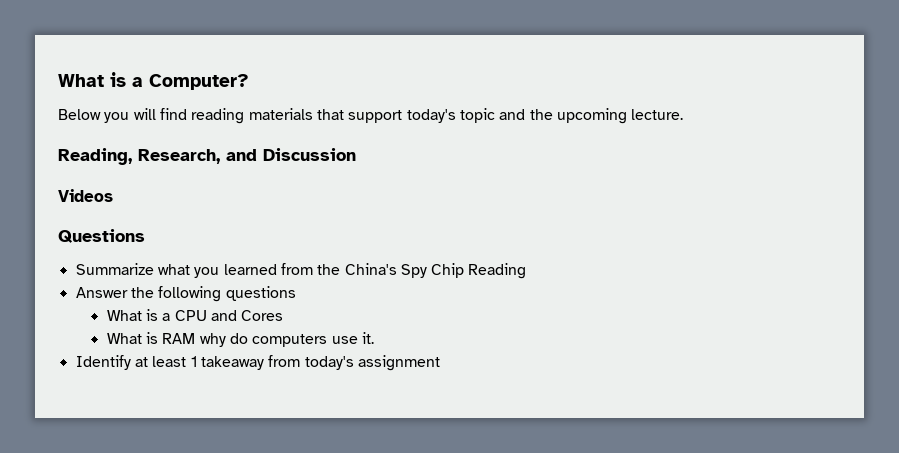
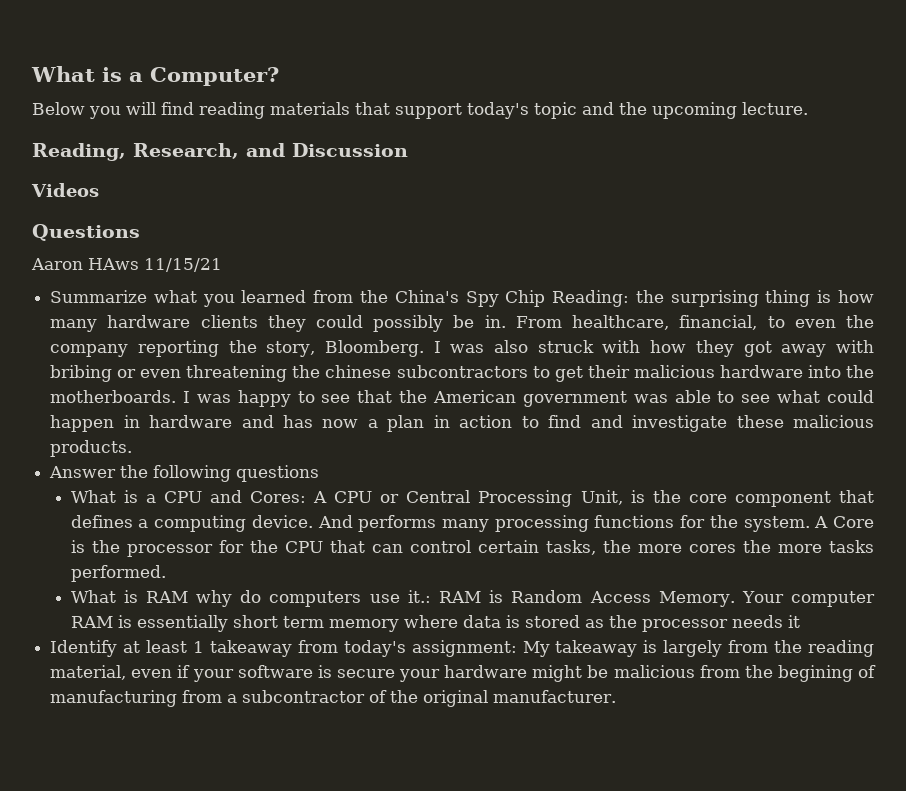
(145, 236) none -> [31,258,222,272] // Aaron HAws 11/15/21
[468,263,527,279] Reading -> [552,290,874,307] [50,315,874,332] [50,340,874,357] [50,365,874,382] [50,390,875,407] [50,415,875,432] [50,440,133,457] Reading: the surprising thing is how many hardware clients they could possibly be in. From healthcare, financial, to even the company reporting the story, Bloomberg. I was also struck with how they got away with bribing or even threatening the chinese subcontractors to get their malicious hardware into the motherboards. I was happy to see that the American government was able to see what could happen in hardware and has now a plan in action to find and investigate these malicious products.
[241,310,284,321] Cores -> [250,490,874,507] [70,515,874,532] [70,540,874,557] [70,565,166,582] Cores: A CPU or Central Processing Unit, is the core component that defines a computing device. And performs many processing functions for the system. A Core is the processor for the CPU that can control certain tasks, the more cores the more tasks performed.
[361,332,374,344] it. -> [407,590,875,607] [70,615,800,632] it.: RAM is Random Access Memory. Your computer RAM is essentially short term memory where data is stored as the processor needs it
[357,355,440,371] assignment -> [411,640,875,657] [50,665,876,682] [50,690,617,707] assignment: My takeaway is largely from the reading material, even if your software is secure your hardware might be malicious from the begining of manufacturing from a subcontractor of the original manufacturer.

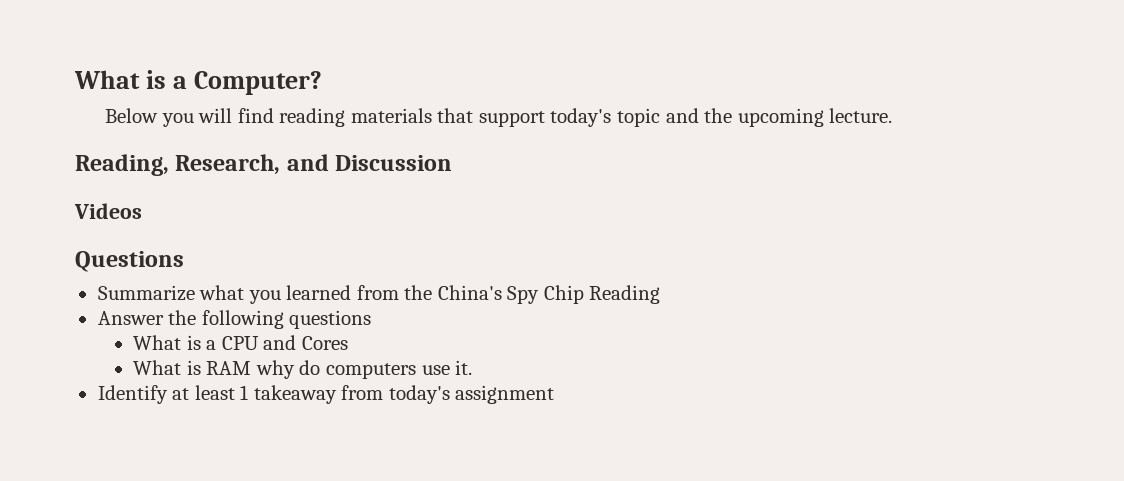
[31,258,222,272] // Aaron HAws 11/15/21 -> (184, 261) none
[552,290,874,307] [50,315,874,332] [50,340,874,357] [50,365,874,382] [50,390,875,407] [50,415,875,432] [50,440,133,457] Reading: the surprising thing is how many hardware clients they could possibly be in. From healthcare, financial, to even the company reporting the story, Bloomberg. I was also struck with how they got away with bribing or even threatening the chinese subcontractors to get their malicious hardware into the motherboards. I was happy to see that the American government was able to see what could happen in hardware and has now a plan in action to find and investigate these malicious products. -> [589,285,661,304] Reading
[250,490,874,507] [70,515,874,532] [70,540,874,557] [70,565,166,582] Cores: A CPU or Central Processing Unit, is the core component that defines a computing device. And performs many processing functions for the system. A Core is the processor for the CPU that can control certain tasks, the more cores the more tasks performed. -> [301,336,348,350] Cores
[407,590,875,607] [70,615,800,632] it.: RAM is Random Access Memory. Your computer RAM is essentially short term memory where data is stored as the processor needs it -> [455,360,473,375] it.
[411,640,875,657] [50,665,876,682] [50,690,617,707] assignment: My takeaway is largely from the reading material, even if your software is secure your hardware might be malicious from the begining of manufacturing from a subcontractor of the original manufacturer. -> [455,385,555,404] assignment

